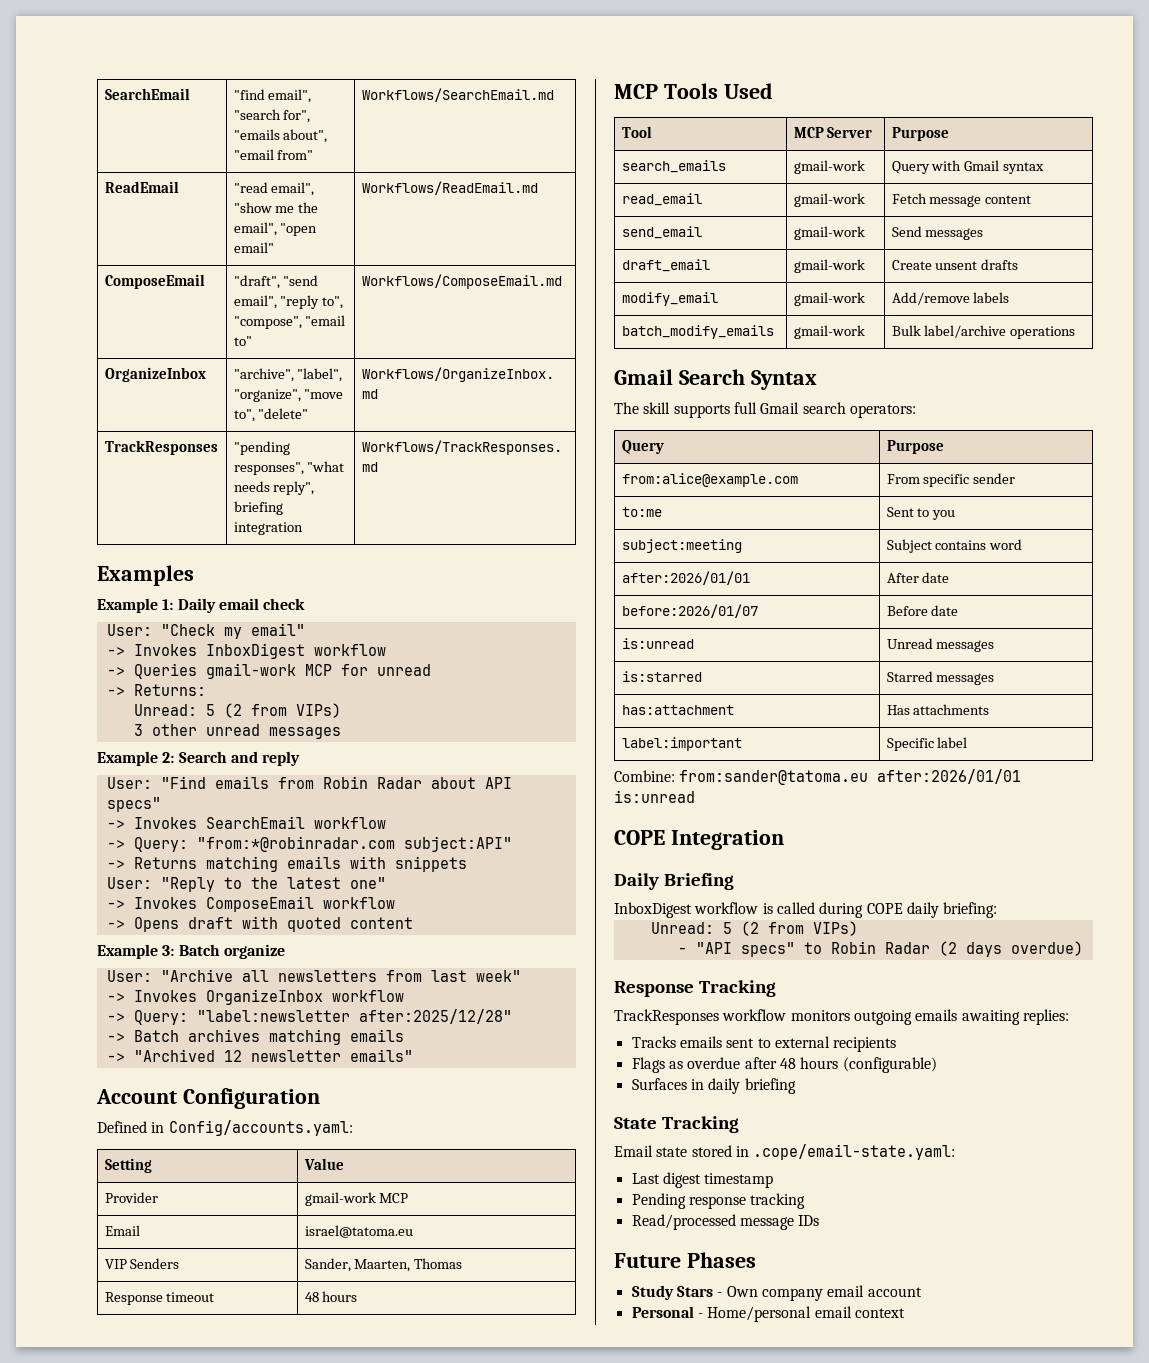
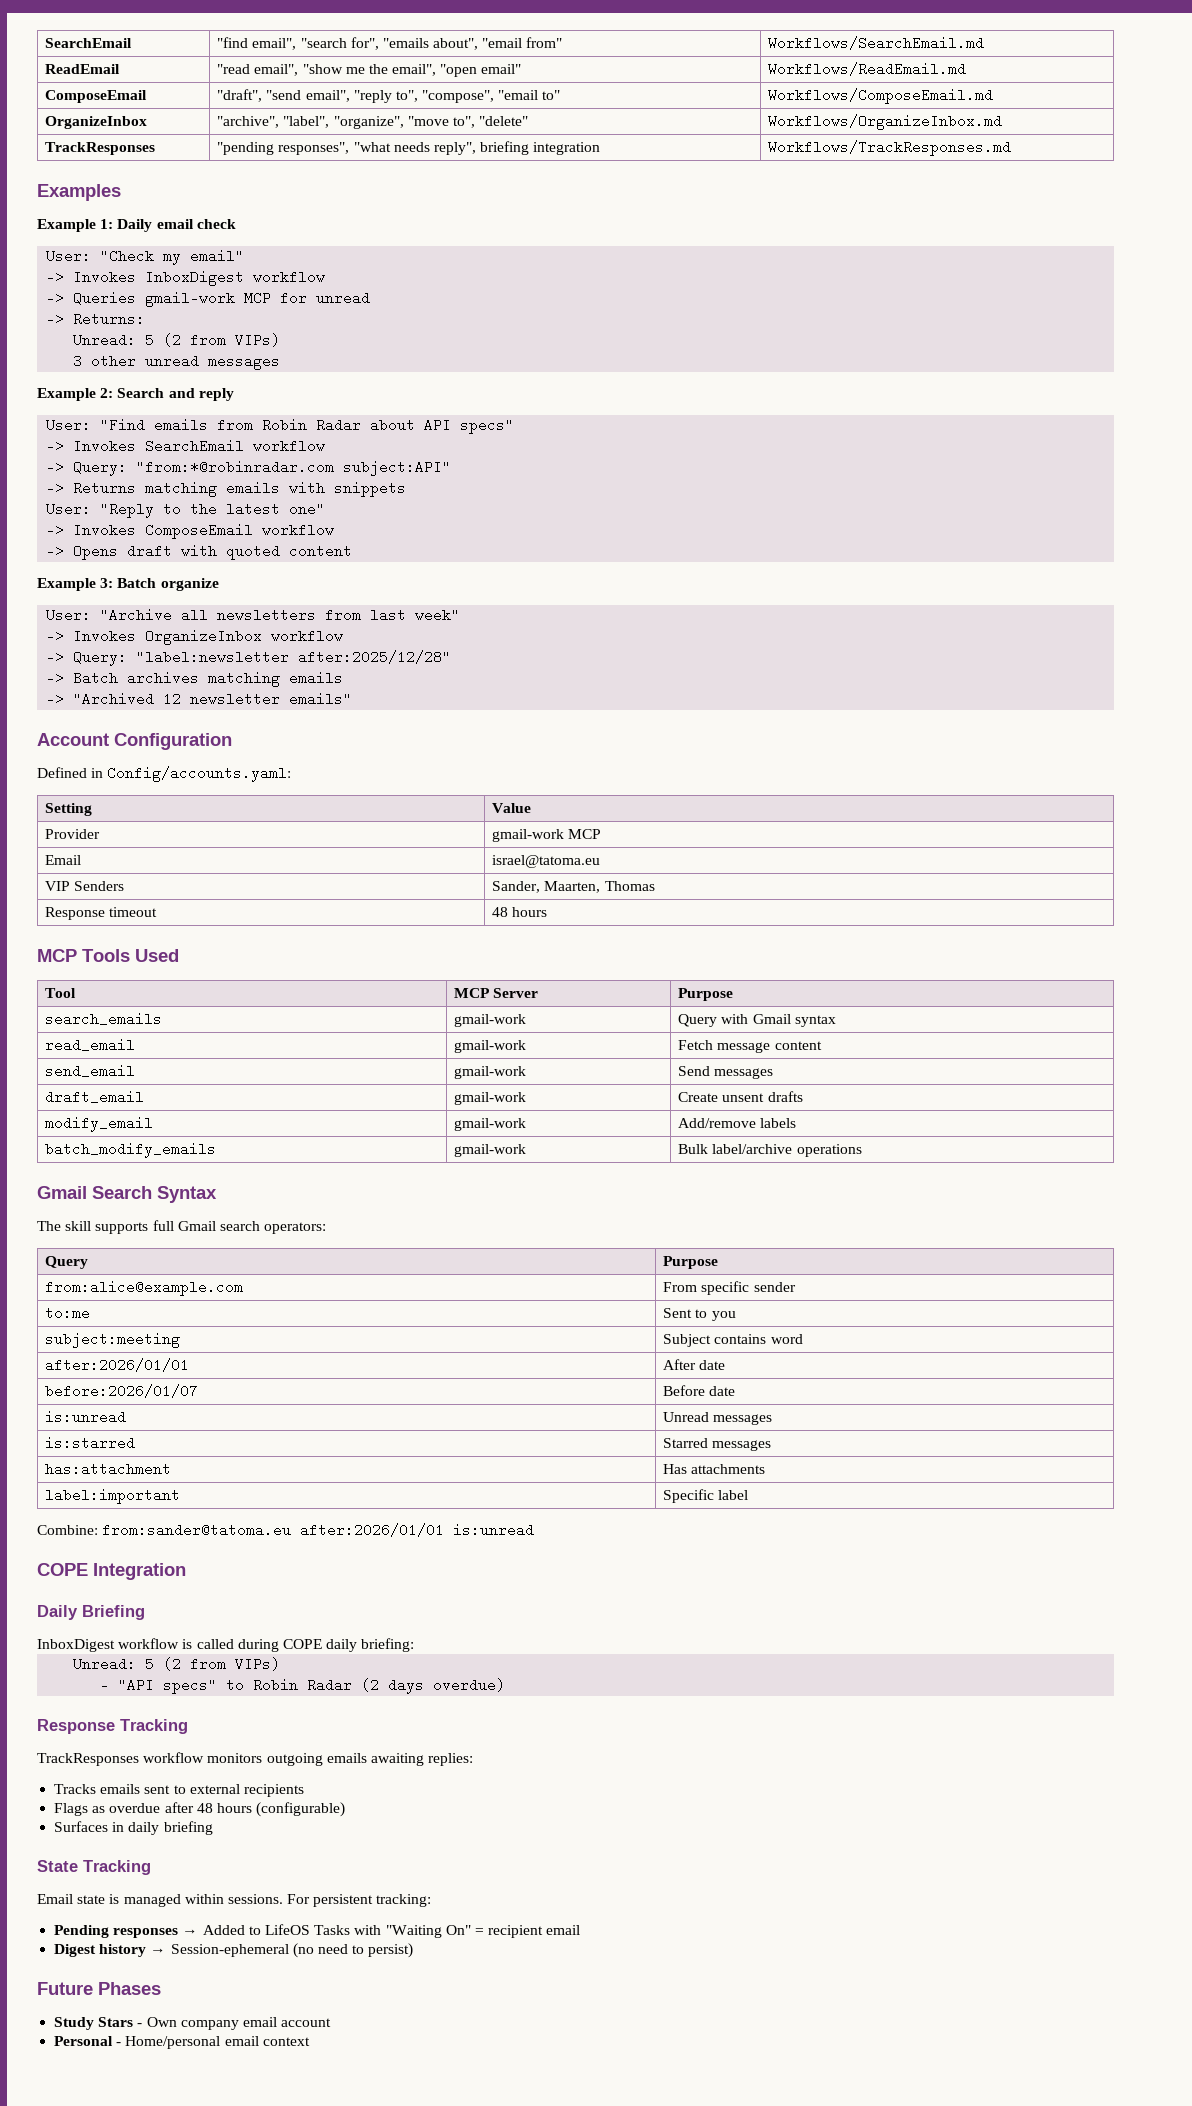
[691,1144,956,1160] [631,1172,774,1188] [631,1193,806,1209] [631,1214,820,1230] stored in .cope/email-state.yaml: // Last digest timestamp // Pending response tracking // Read/processed message IDs -> [109,1894,432,1907] [54,1924,581,1938] [54,1943,414,1958] is managed within sessions. For persistent tracking: // Pending responses → Added to LifeOS Tasks with "Waiting On" = recipient email // Digest history → Session-ephemeral (no need to persist)

